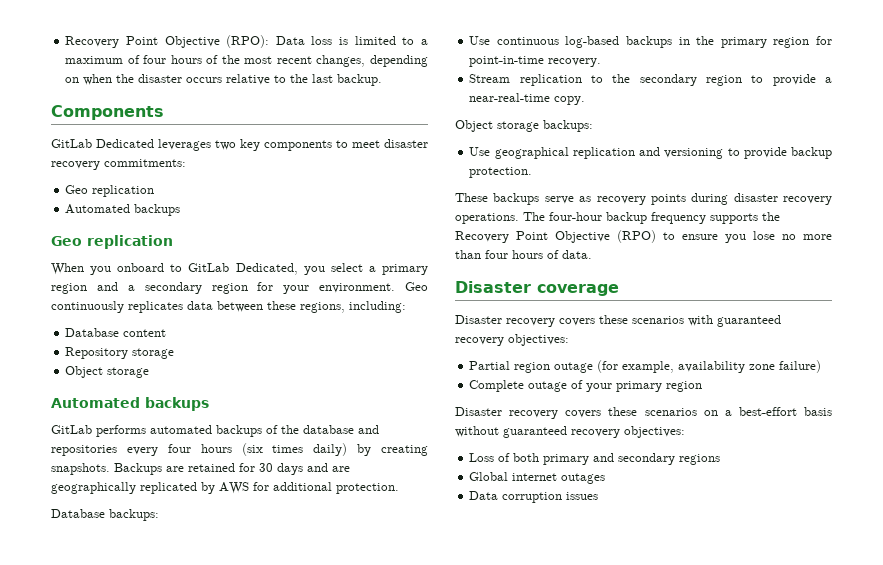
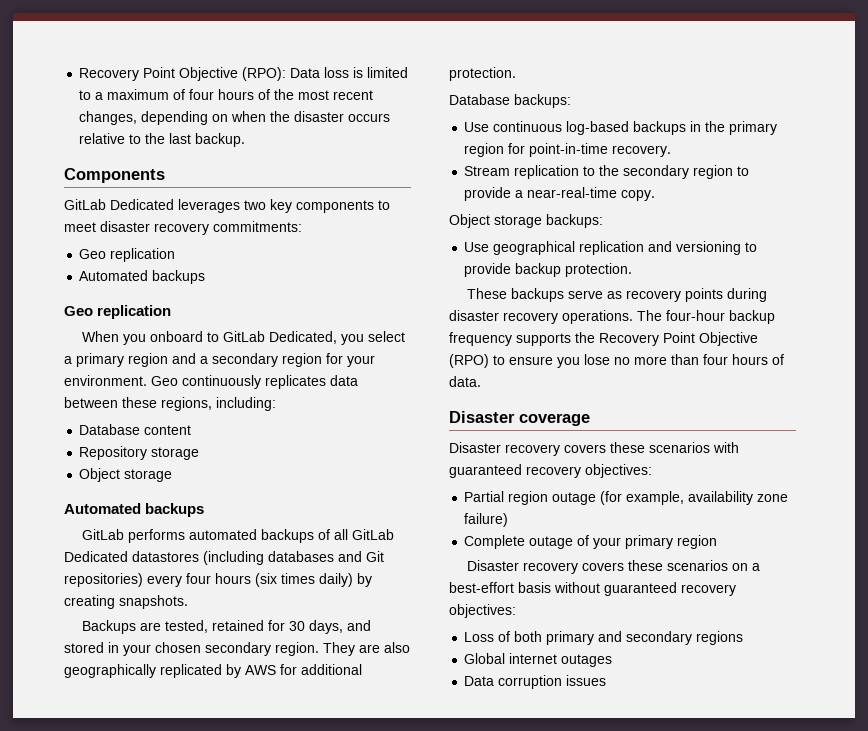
[281,425,379,434] [51,445,117,456] the database and repositories -> [334,529,395,540] [64,551,384,565] [64,573,143,587] all GitLab Dedicated datastores (including databases and Git repositories)
(110, 469) none -> (188, 602) //
(184, 469) none -> [165,620,209,633] tested,
[277,463,350,475] days and are -> [309,620,372,634] [64,642,410,656] days, and stored in your chosen secondary region. They are also

